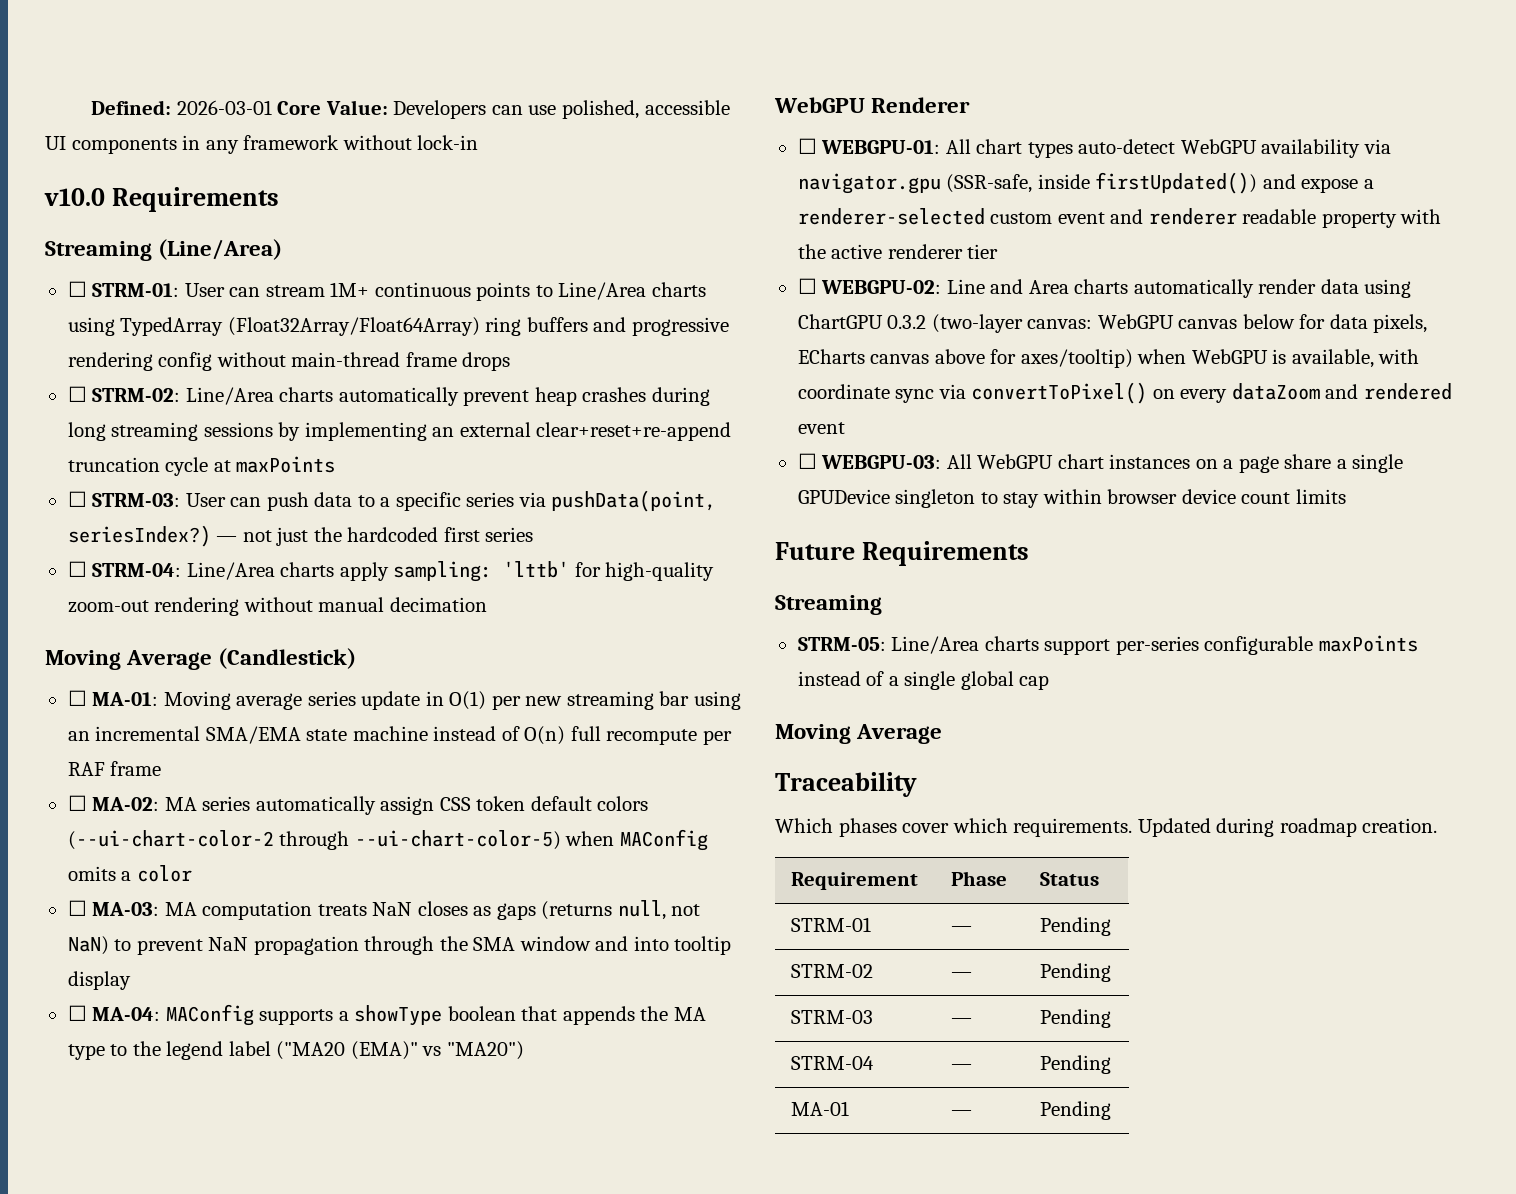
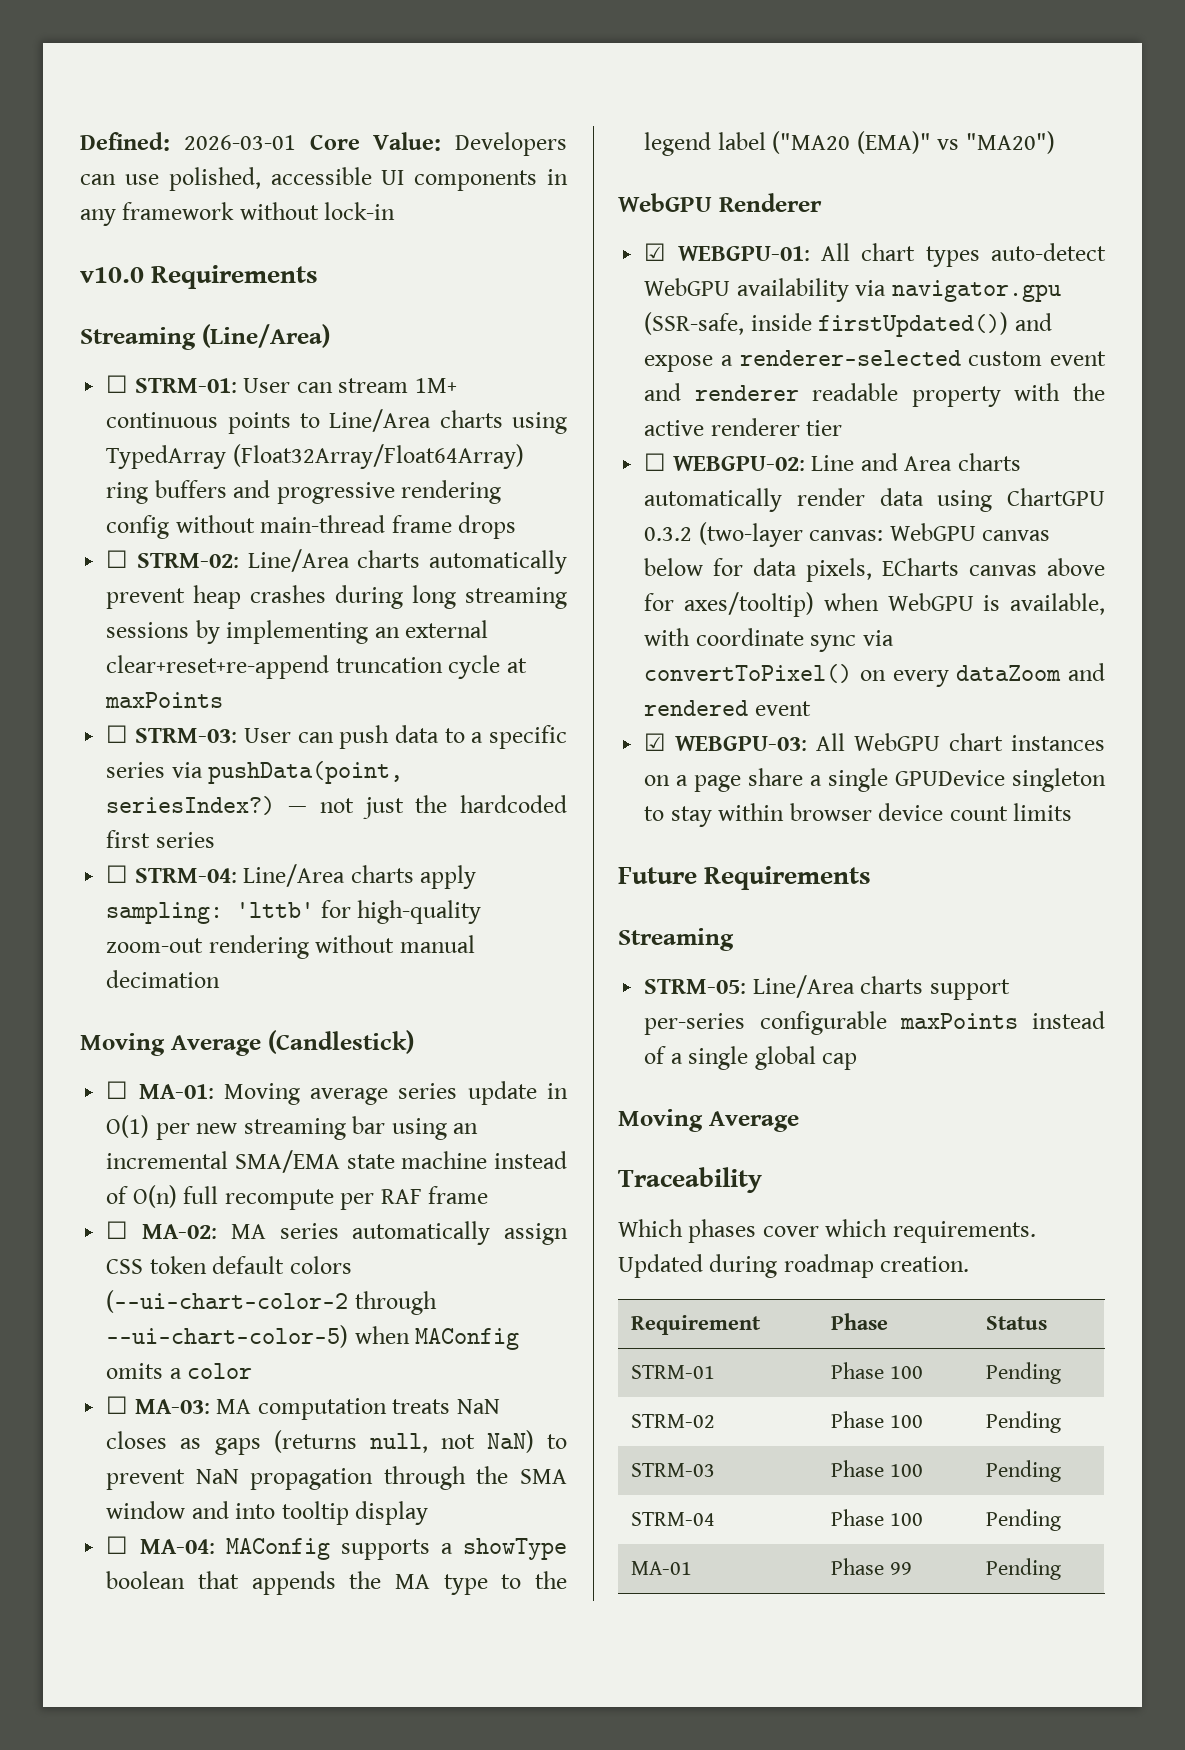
[797,138,817,154] ☐ -> [644,243,667,261] ☑
[797,453,817,469] ☐ -> [644,733,667,751] ☑
[951,926,973,932] — -> [830,1362,923,1379] Phase 100
[951,972,973,978] — -> [830,1411,923,1428] Phase 100
[951,1018,973,1024] — -> [830,1460,923,1477] Phase 100
[951,1064,973,1070] — -> [830,1509,923,1526] Phase 100
[951,1110,973,1116] — -> [830,1558,912,1575] Phase 99

